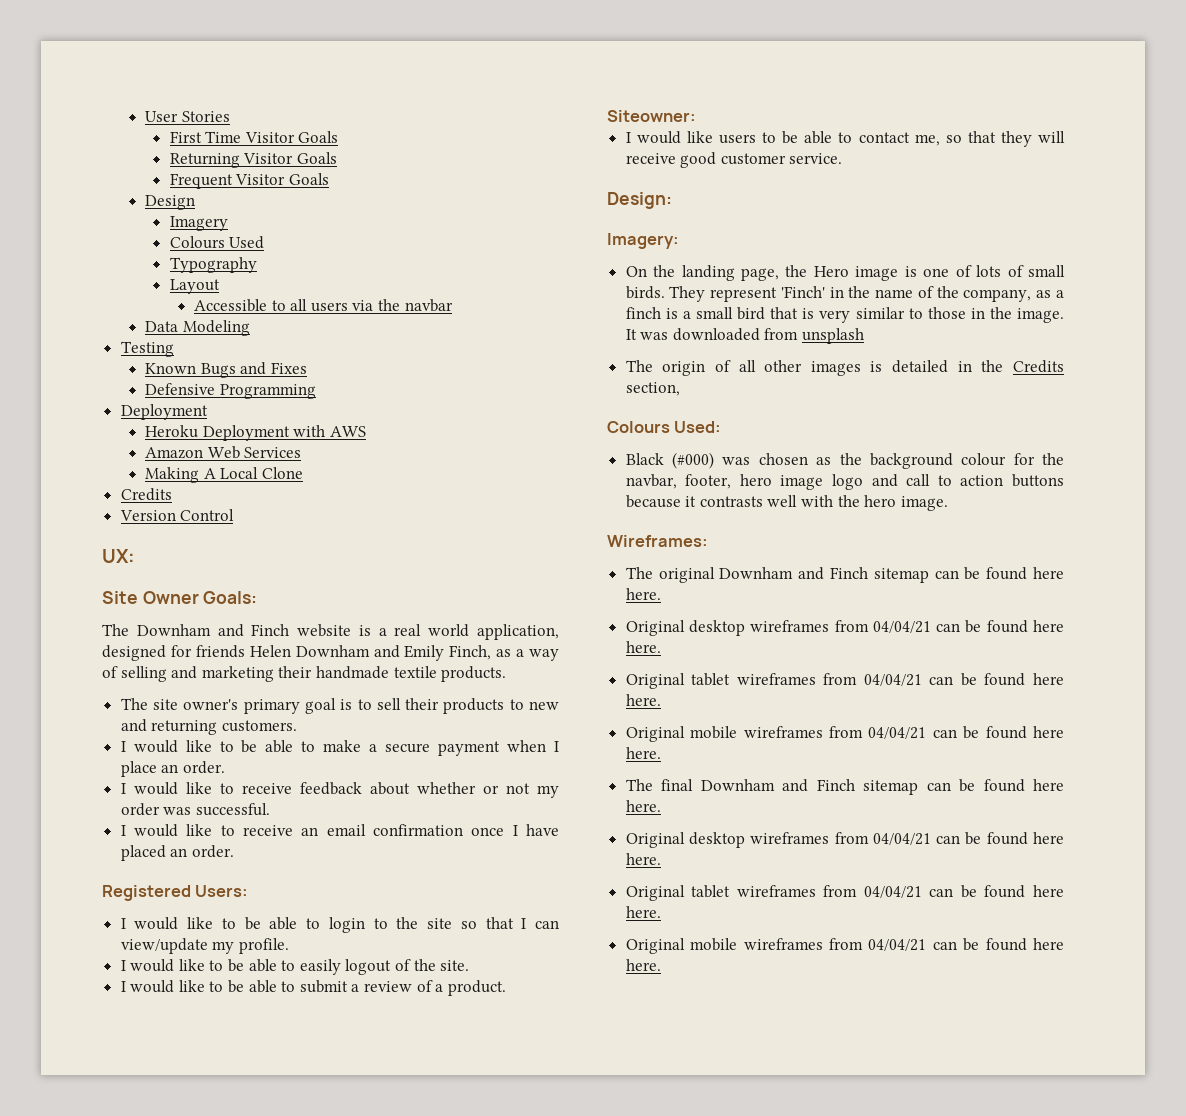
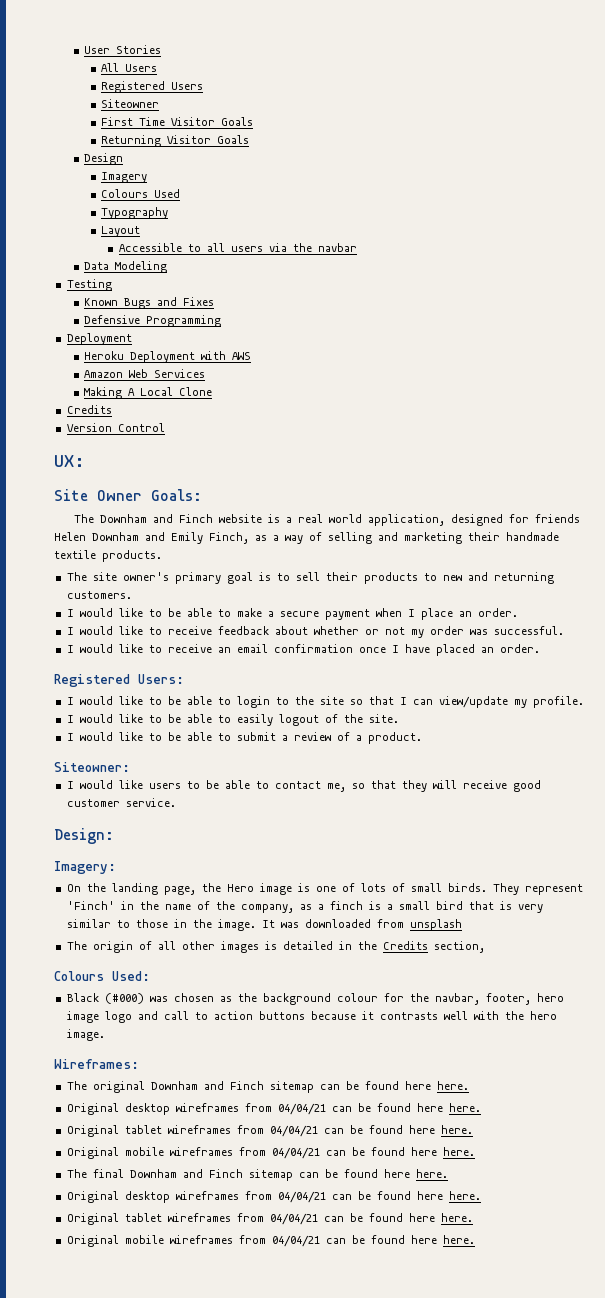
(230, 116) none -> [101,63,158,72] [101,81,204,93] [101,99,160,108] // All Users // Registered Users // Siteowner
[169,173,329,189] // Frequent Visitor Goals -> (250, 139) none

